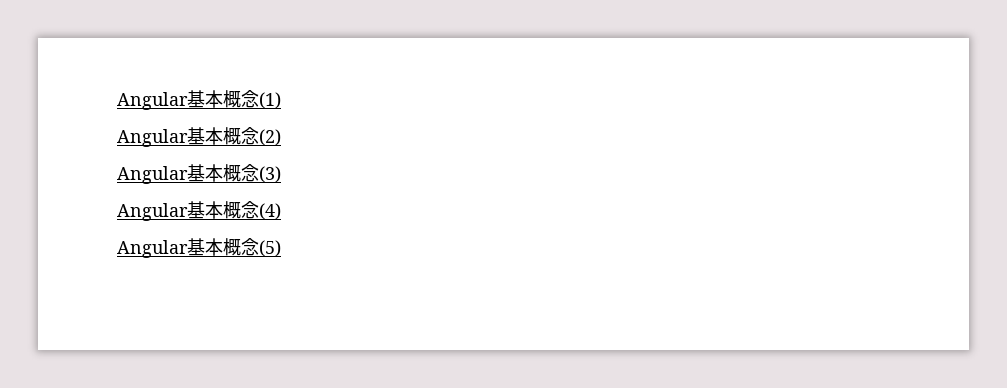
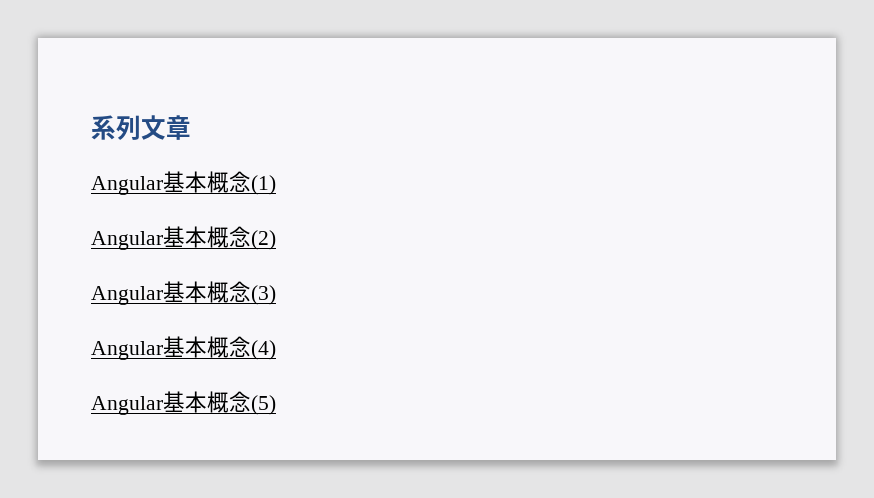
(117, 101) none -> [91,115,191,140] 系列文章 //

